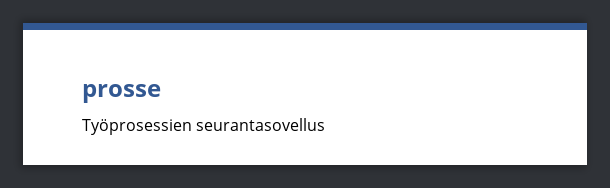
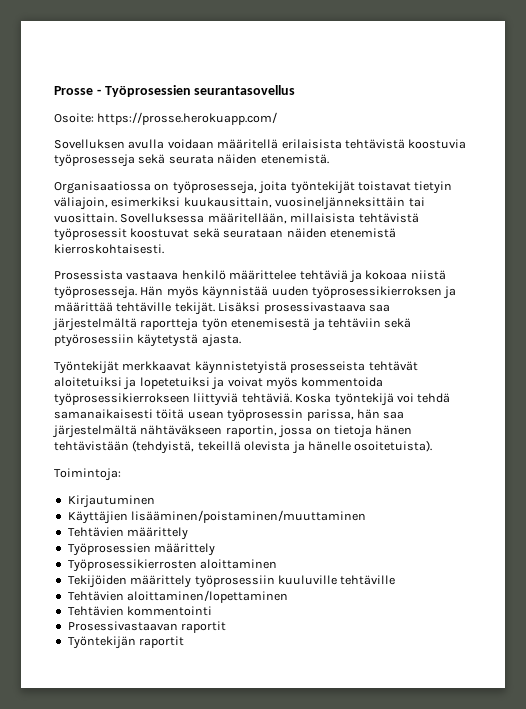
[82,84,161,103] [82,118,326,135] prosse // Työprosessien seurantasovellus -> [54,85,296,97] [54,112,278,125] [54,139,467,149] [54,154,329,167] [54,181,453,194] [54,197,425,210] [54,213,419,224] [54,228,396,241] [54,244,164,254] [54,270,446,283] [54,286,457,299] [54,302,390,315] [52,318,412,331] [54,334,241,347] [54,361,418,374] [54,377,384,390] [54,393,451,406] [54,409,405,422] [52,425,413,438] [54,440,433,454] [54,468,121,481] [67,495,155,508] [67,510,367,524] [67,527,189,540] [67,543,216,556] [67,559,278,572] [67,575,396,588] [67,590,289,603] [67,606,213,616] [67,621,227,633] [67,636,185,649] Prosse - Työprosessien seurantasovellus // Osoite: https://prosse.herokuapp.com/ // Sovelluksen avulla voidaan määritellä erilaisista tehtävistä koostuvia työprosesseja sekä seurata näiden etenemistä. // Organisaatiossa on työprosesseja, joita työntekijät toistavat tietyin väliajoin, esimerkiksi kuukausittain, vuosineljänneksittäin tai vuosittain. Sovelluksessa määritellään, millaisista tehtävistä työprosessit koostuvat sekä seurataan näiden etenemistä kierroskohtaisesti. // Prosessista vastaava henkilö määrittelee tehtäviä ja kokoaa niistä työprosesseja. Hän myös käynnistää uuden työprosessikierroksen ja määrittää tehtäville tekijät. Lisäksi prosessivastaava saa järjestelmältä raportteja työn etenemisestä ja tehtäviin sekä ptyörosessiin käytetystä ajasta. // Työntekijät merkkaavat käynnistetyistä prosesseista tehtävät aloitetuiksi ja lopetetuiksi ja voivat myös kommentoida työprosessikierrokseen liittyviä tehtäviä. Koska työntekijä voi tehdä samanaikaisesti töitä usean työprosessin parissa, hän saa järjestelmältä nähtäväkseen raportin, jossa on tietoja hänen tehtävistään (tehdyistä, tekeillä olevista ja hänelle osoitetuista). // Toimintoja: // Kirjautuminen // Käyttäjien lisääminen/poistaminen/muuttaminen // Tehtävien määrittely // Työprosessien määrittely // Työprosessikierrosten aloittaminen // Tekijöiden määrittely työprosessiin kuuluville tehtäville // Tehtävien aloittaminen/lopettaminen // Tehtävien kommentointi // Prosessivastaavan raportit // Työntekijän raportit

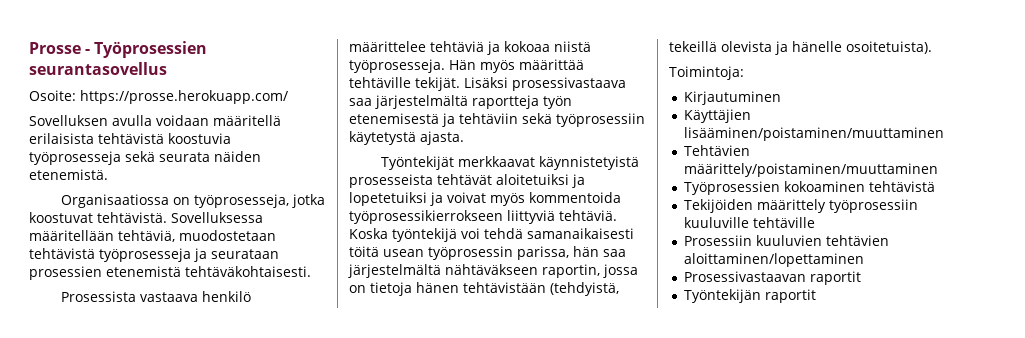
[258,181,453,194] [54,197,425,210] [54,213,419,224] [54,228,396,241] [54,244,164,254] joita työntekijät toistavat tietyin väliajoin, esimerkiksi kuukausittain, vuosineljänneksittäin tai vuosittain. Sovelluksessa määritellään, millaisista tehtävistä työprosessit koostuvat sekä seurataan näiden etenemistä kierroskohtaisesti. -> [291,194,325,208] [29,212,263,223] [29,230,276,242] [29,248,279,262] [29,266,311,280] jotka koostuvat tehtävistä. Sovelluksessa määritellään tehtäviä, muodostetaan tehtävistä työprosesseja ja seurataan prosessien etenemistä tehtäväkohtaisesti.
[202,286,457,299] käynnistää uuden työprosessikierroksen ja -> (515, 66) none
[54,334,134,347] ptyörosessiin -> [556,113,645,127] työprosessiin
[127,527,189,540] [67,543,216,556] [67,559,278,572] määrittely // Työprosessien määrittely // Työprosessikierrosten aloittaminen -> [683,163,938,177] [683,181,935,195] määrittely/poistaminen/muuttaminen // Työprosessien kokoaminen tehtävistä
[67,591,124,601] Tehtävien -> [683,235,889,246] Prosessiin kuuluvien tehtävien
[67,606,213,616] // Tehtävien kommentointi -> (864, 260) none

